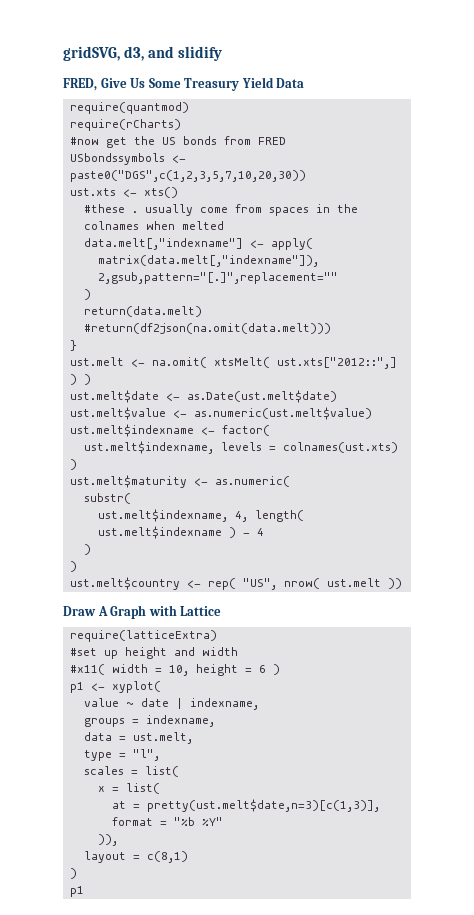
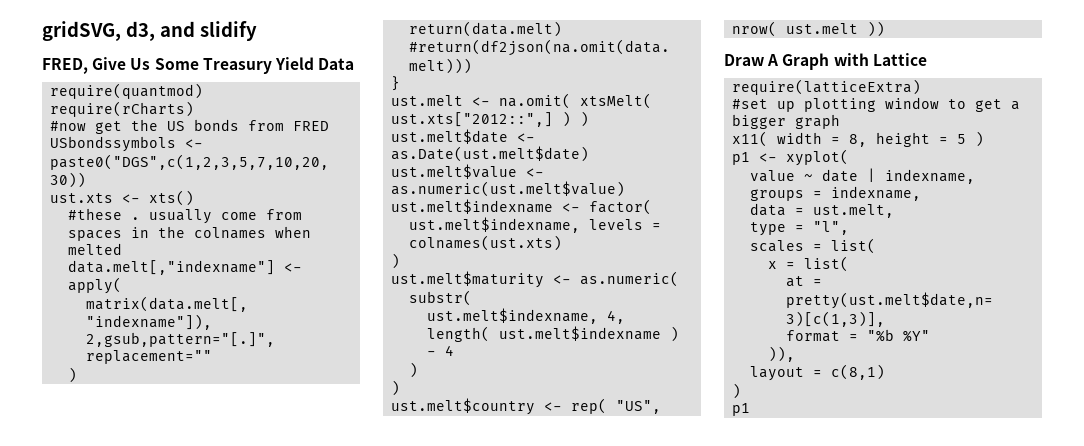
[125,647,239,659] [70,664,106,675] height and width // #x11( -> [804,97,1021,112] [732,114,841,129] [732,131,769,147] plotting window to get a bigger graph // x11(
[169,665,190,676] 10, -> [849,134,868,147] 8,
[259,665,267,673] 6 -> [957,134,967,144] 5

